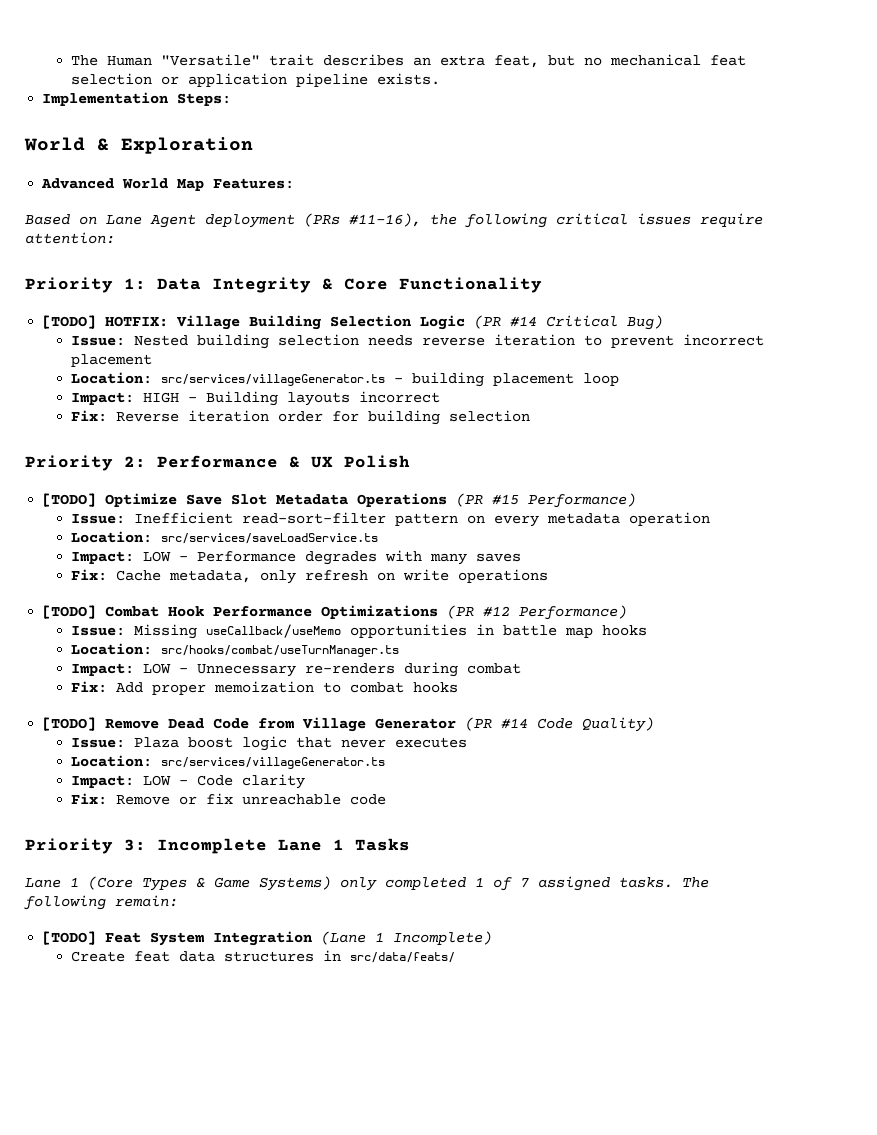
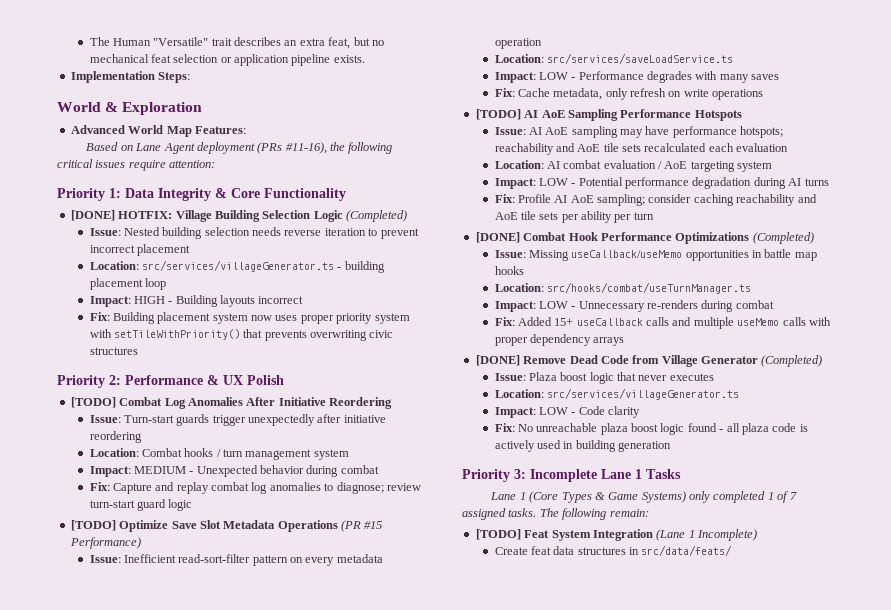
[42,315,97,329] [TODO] -> [70,210,115,221] [DONE]
[474,315,664,330] (PR #14 Critical Bug) -> [346,210,407,222] (Completed)
[116,410,531,425] Reverse iteration order for building selection -> [112,312,410,324] [89,329,394,341] [89,347,138,355] Building placement system now uses proper priority system with setTileWithPriority() that prevents overwriting civic structures
(410, 461) none -> [70,397,392,409] [89,414,386,426] [89,431,142,443] [89,448,349,460] [89,465,379,477] [89,482,421,494] [89,499,193,511] // [TODO] Combat Log Anomalies After Initiative Reordering // Issue: Turn-start guards trigger unexpectedly after initiative reordering // Location: Combat hooks / turn management system // Impact: MEDIUM - Unexpected behavior during combat // Fix: Capture and replay combat log anomalies to diagnose; review turn-start guard logic
(97, 612) none -> [524,109,742,121] [494,126,784,138] [494,143,789,155] [494,160,773,172] [494,177,829,189] [494,194,817,206] [494,211,654,223] [475,232,520,243] AI AoE Sampling Performance Hotspots // Issue: AI AoE sampling may have performance hotspots; reachability and AoE tile sets recalculated each evaluation // Location: AI combat evaluation / AoE targeting system // Impact: LOW - Potential performance degradation during AI turns // Fix: Profile AI AoE sampling; consider caching reachability and AoE tile sets per ability per turn // [DONE]
[447,605,628,620] (PR #12 Performance) -> [752,232,814,244] (Completed)
[116,681,459,695] [42,717,97,731] Add proper memoization to combat hooks // [TODO] -> [517,317,831,329] [494,334,625,346] [475,355,520,366] Added 15+ useCallback calls and multiple useMemo calls with proper dependency arrays // [DONE]
[465,717,655,732] (PR #14 Code Quality) -> [761,355,823,367] (Completed)
[116,793,387,805] Remove or fix unreachable code -> [517,423,808,435] [494,440,672,452] No unreachable plaza boost logic found - all plaza code is actively used in building generation

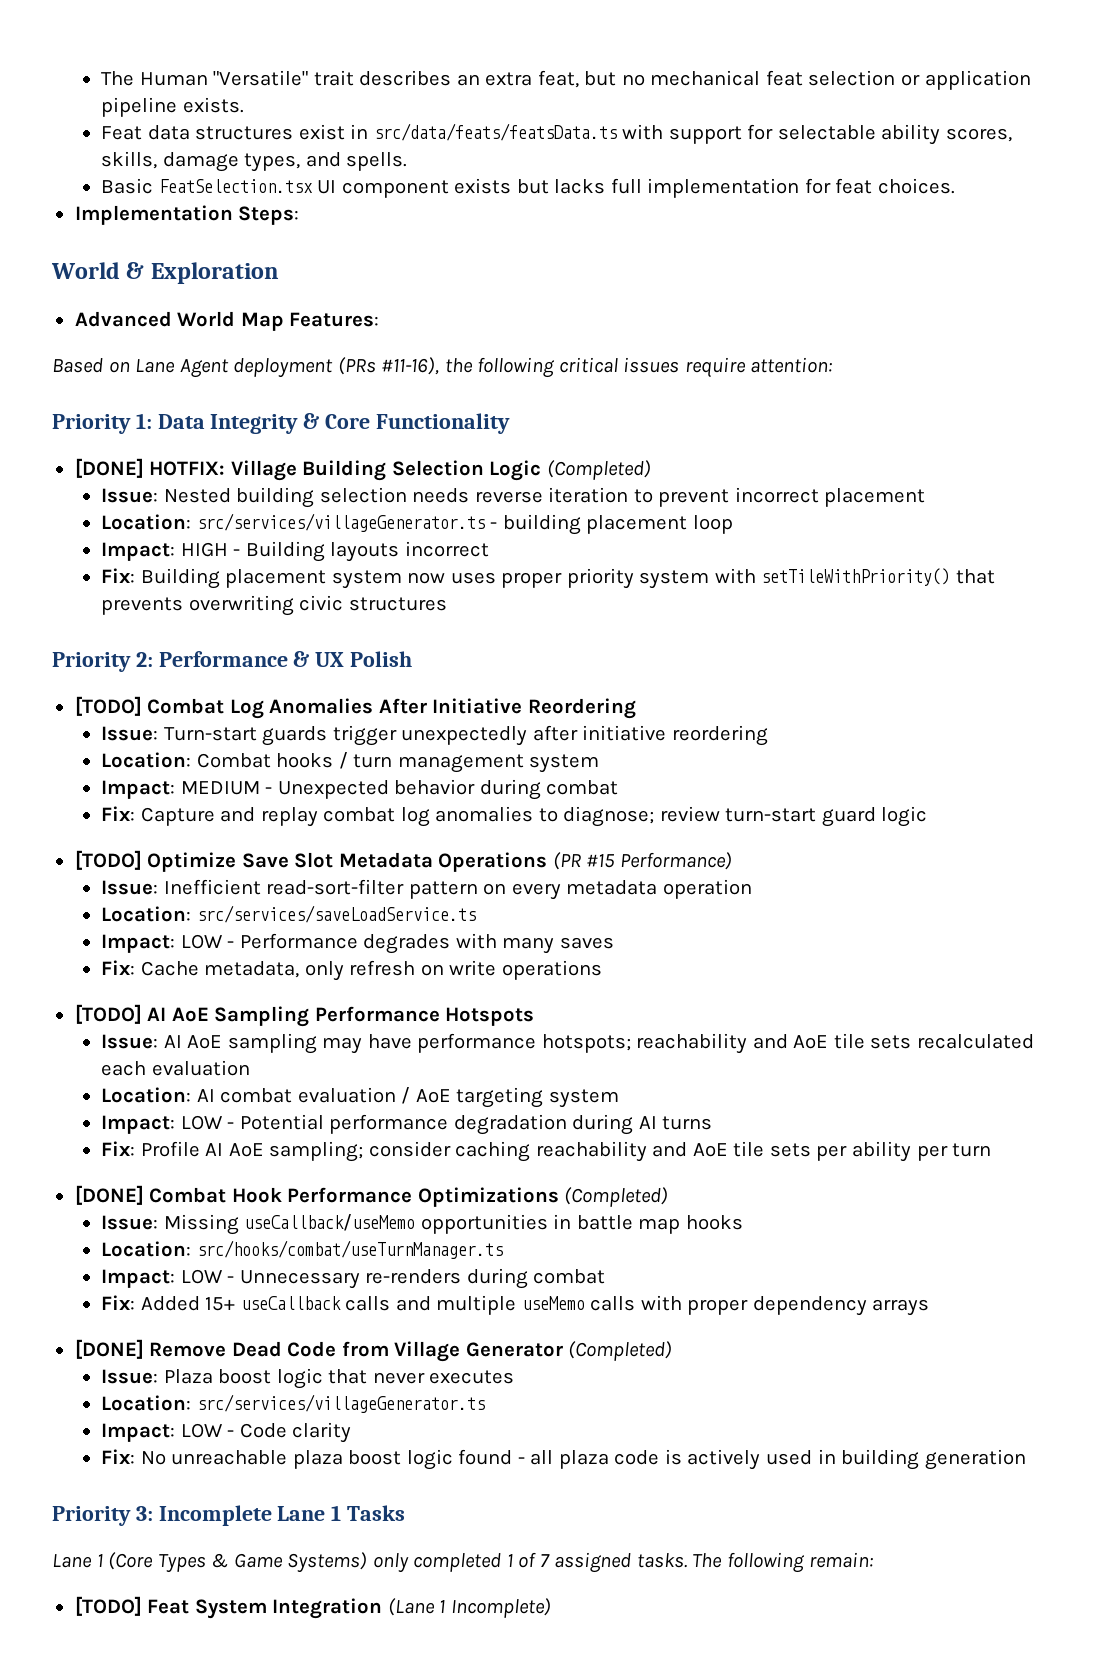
(365, 59) none -> [101,123,1012,145] [101,151,408,172] [101,178,955,198] // Feat data structures exist in src/data/feats/featsData.ts with support for selectable ability scores, skills, damage types, and spells. // Basic FeatSelection.tsx UI component exists but lacks full implementation for feat choices.
[494,545,733,556] // Create feat data structures in src/data/feats/ -> (551, 1608) none

